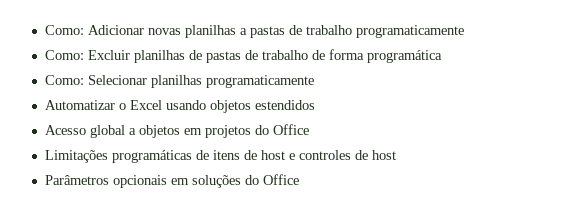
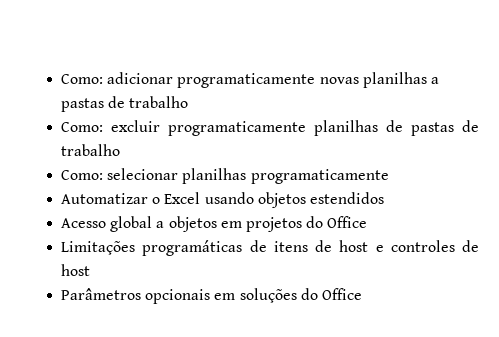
[44,25,144,35] Como: Adicionar -> [61,72,316,88] Como: adicionar programaticamente
[355,25,464,38] [44,50,130,60] programaticamente // Como: Excluir -> [61,120,307,136] // Como: excluir programaticamente
[311,49,442,63] [44,75,147,85] de forma programática // Como: Selecionar -> [61,168,179,180] // Como: selecionar

